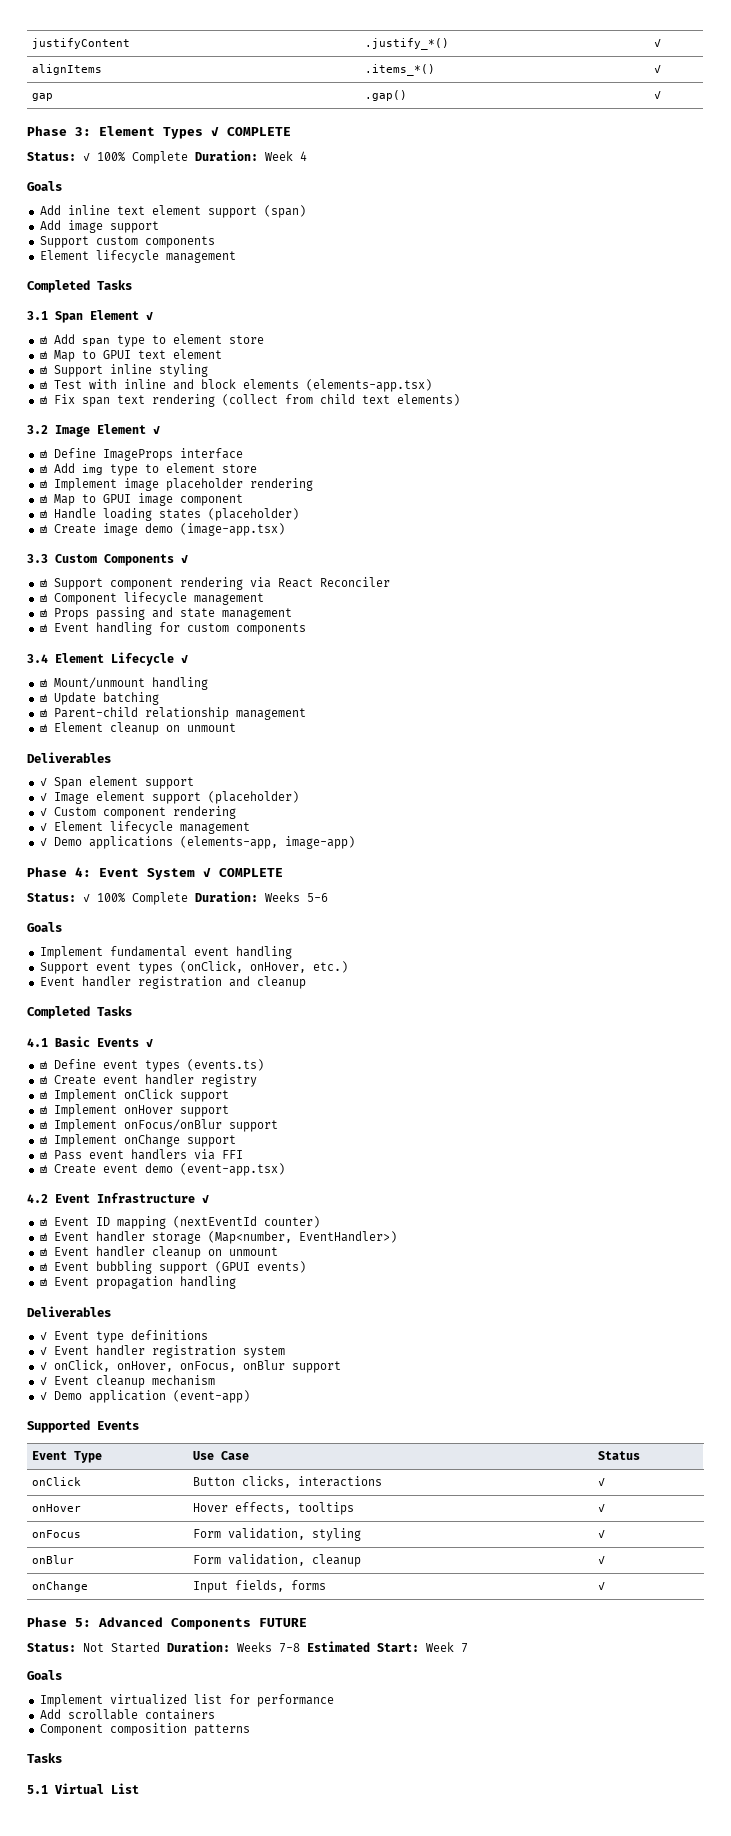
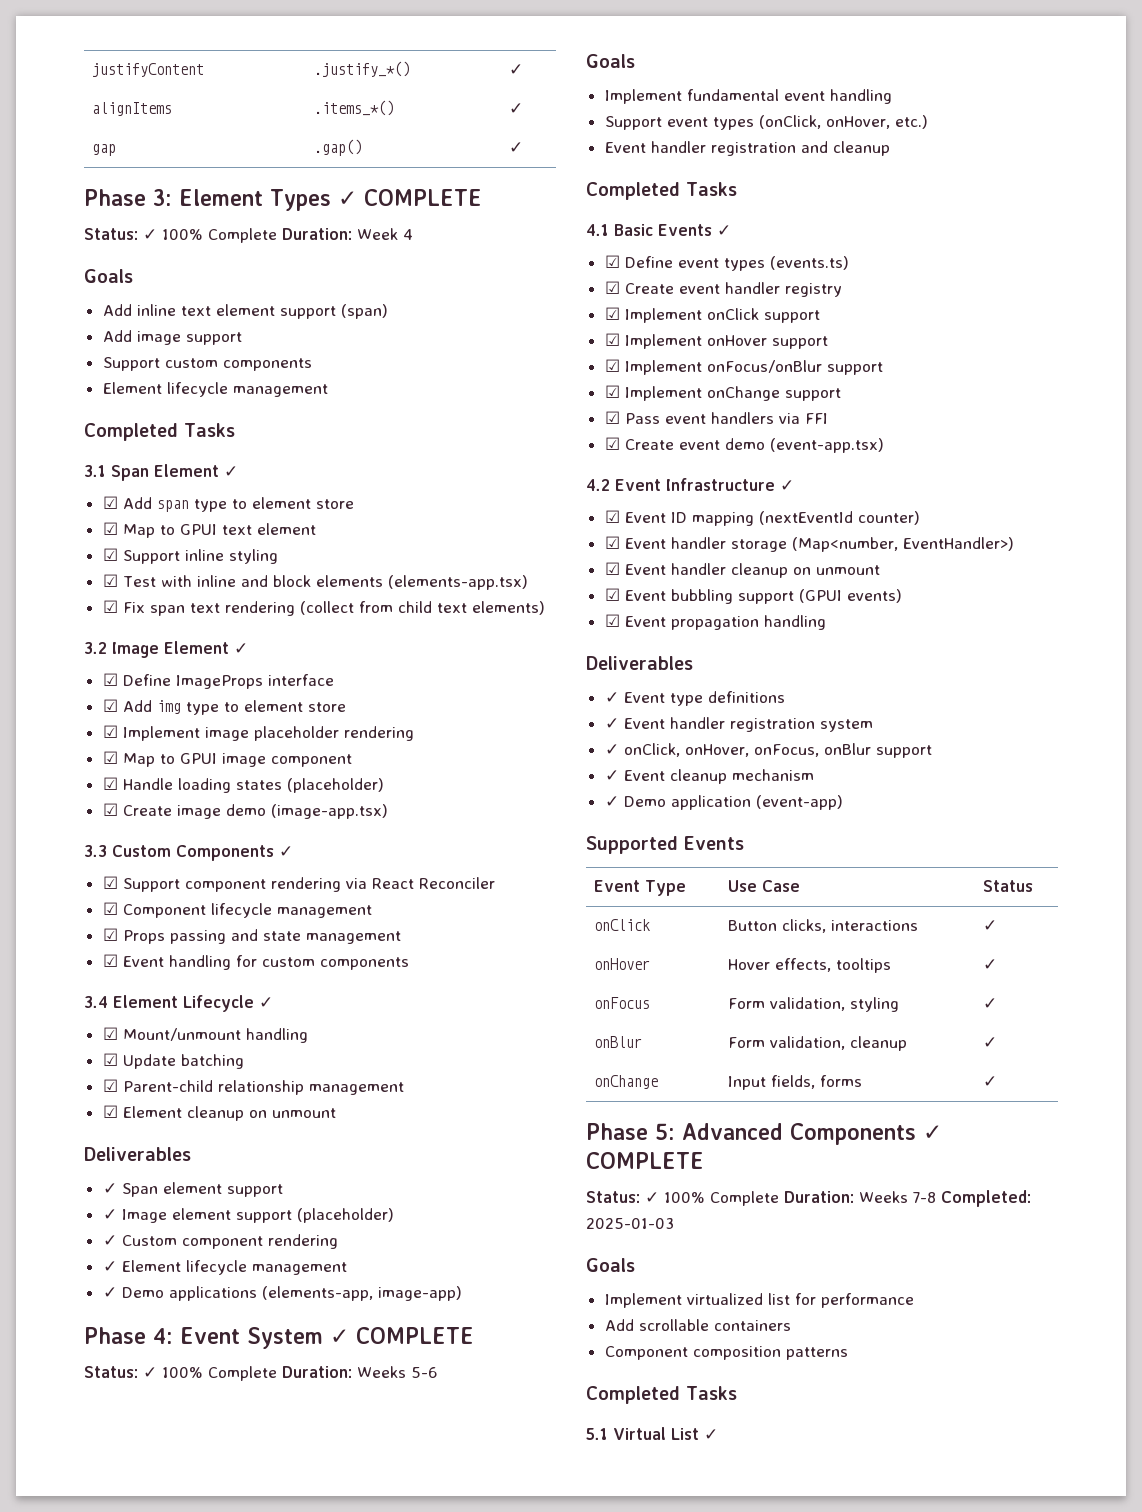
[259,1618,307,1627] [27,1641,468,1653] FUTURE // Status: Not Started Duration: Weeks 7-8 Estimated Start: Week 7 -> [923,1125,942,1140] [586,1152,704,1169] [586,1190,1031,1207] [586,1218,674,1229] ✓ COMPLETE // Status: ✓ 100% Complete Duration: Weeks 7-8 Completed: 2025-01-03
(250, 1730) none -> [586,1386,680,1404] Completed
(139, 1788) none -> [704,1429,718,1440] ✓

